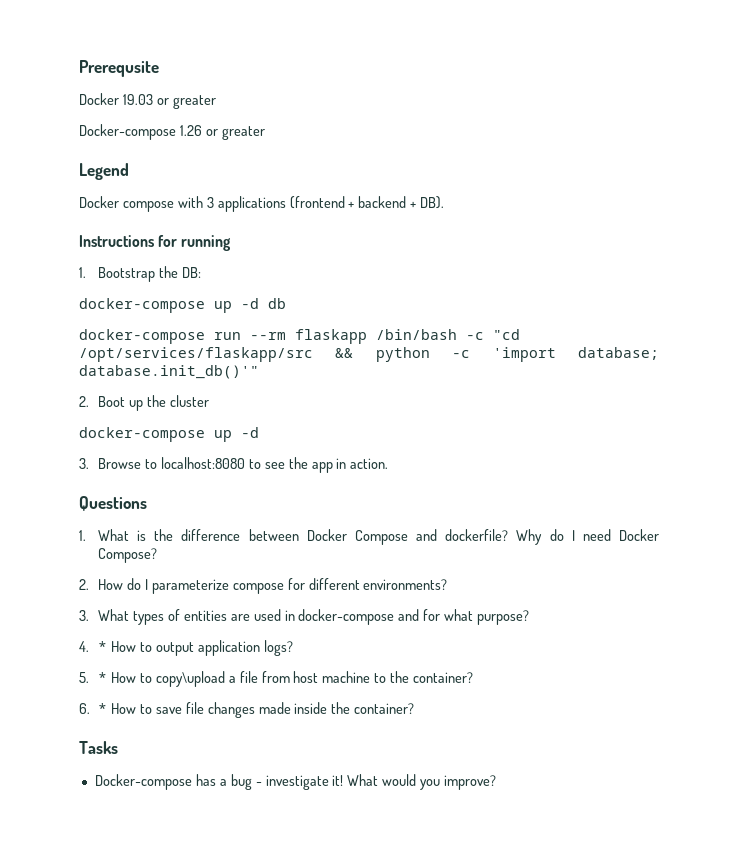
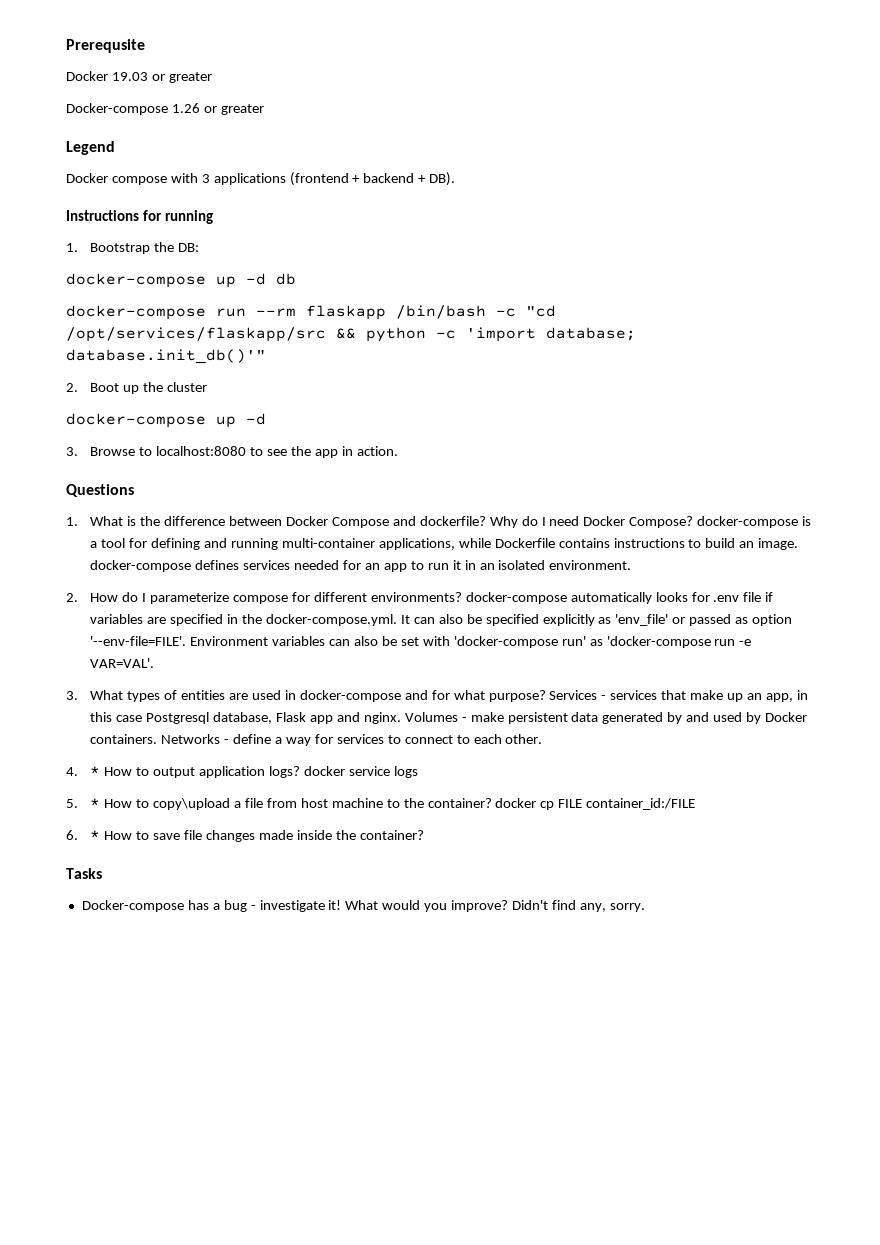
(158, 555) none -> [697,516,812,528] [90,538,799,550] [90,560,632,572] docker-compose is a tool for defining and running multi-container applications, while Dockerfile contains instructions to build an image. docker-compose defines services needed for an app to run it in an isolated environment.
(448, 584) none -> [465,592,774,604] [90,614,793,626] [90,636,752,648] [90,658,155,668] docker-compose automatically looks for .env file if variables are specified in the docker-compose.yml. It can also be specified explicitly as 'env_file' or passed as option '--env-file=FILE'. Environment variables can also be set with 'docker-compose run' as 'docker-compose run -e VAR=VAL'.
(530, 617) none -> [549,690,808,702] [90,712,807,724] [90,734,543,746] Services - services that make up an app, in this case Postgresql database, Flask app and nginx. Volumes - make persistent data generated by and used by Docker containers. Networks - define a way for services to connect to each other.
(293, 648) none -> [303,766,418,778] docker service logs
(474, 677) none -> [495,798,696,810] docker cp FILE container_id:/FILE
(497, 782) none -> [512,900,645,912] Didn't find any, sorry.

